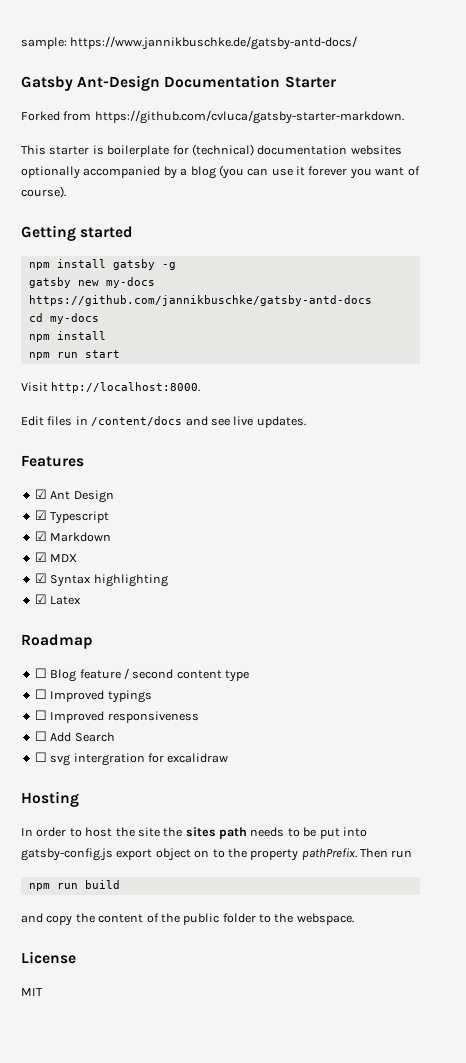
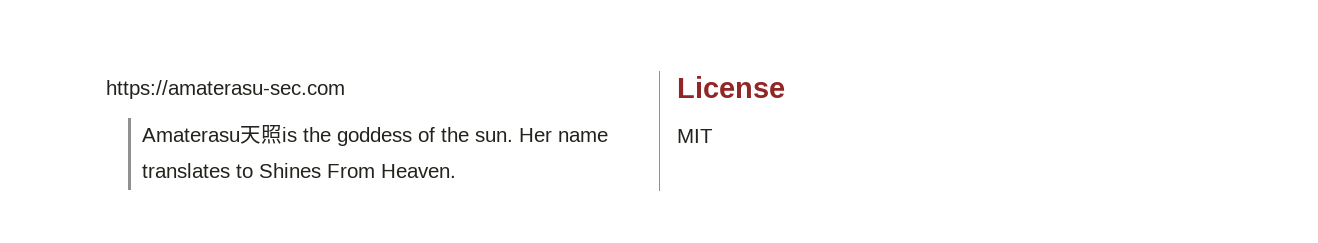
[21,36,358,50] [21,75,336,91] [21,110,404,124] [21,144,402,157] [21,165,420,179] [21,186,66,198] [21,225,134,241] [28,259,176,270] [28,277,155,288] [28,295,372,306] [28,313,99,324] [28,331,106,342] [28,350,120,360] [21,382,201,393] [21,416,306,428] [21,455,84,467] [34,489,114,503] [34,510,110,524] [34,531,112,542] [34,552,78,562] [34,573,168,587] [34,594,82,605] [21,634,92,649] [34,668,249,682] [34,689,152,703] [34,710,199,723] [34,731,115,742] [34,752,229,766] [21,791,79,807] [21,827,367,839] [21,848,413,861] [28,880,120,891] [21,913,354,926] sample: https://www.jannikbuschke.de/gatsby-antd-docs/ // Gatsby Ant-Design Documentation Starter // Forked from https://github.com/cvluca/gatsby-starter-markdown. // This starter is boilerplate for (technical) documentation websites optionally accompanied by a blog (you can use it forever you want of course). // Getting started // npm install gatsby -g // gatsby new my-docs https://github.com/jannikbuschke/gatsby-antd-docs // cd my-docs // npm install // npm run start // Visit http://localhost:8000. // Edit files in /content/docs and see live updates. // Features // ☑ Ant Design // ☑ Typescript // ☑ Markdown // ☑ MDX // ☑ Syntax highlighting // ☑ Latex // Roadmap // ☐ Blog feature / second content type // ☐ Improved typings // ☐ Improved responsiveness // ☐ Add Search // ☐ svg intergration for excalidraw // Hosting // In order to host the site the sites path needs to be put into gatsby-config.js export object on to the property pathPrefix. Then run // npm run build // and copy the content of the public folder to the webspace. -> [106,80,345,99] [142,125,609,146] [142,163,457,178] https://amaterasu-sec.com // Amaterasu天照is the goddess of the sun. Her name translates to Shines From Heaven.

